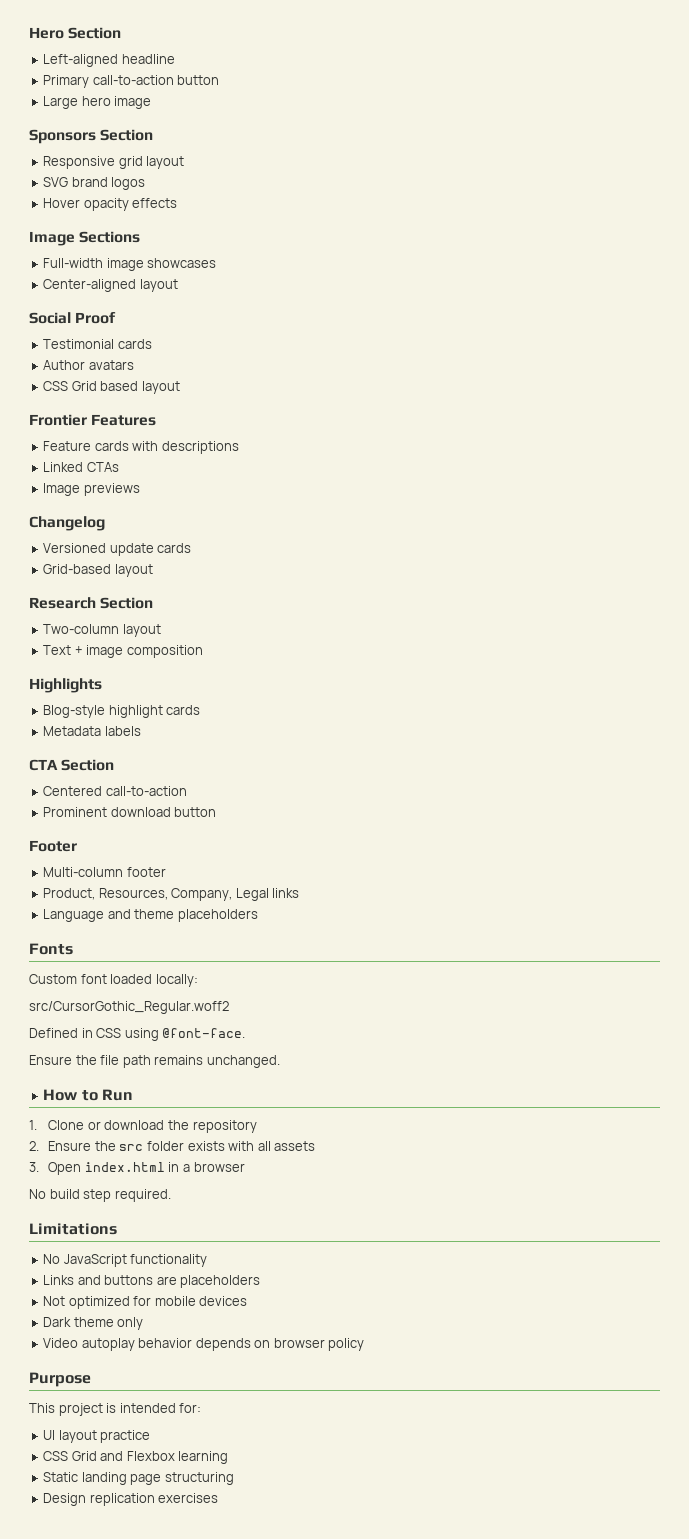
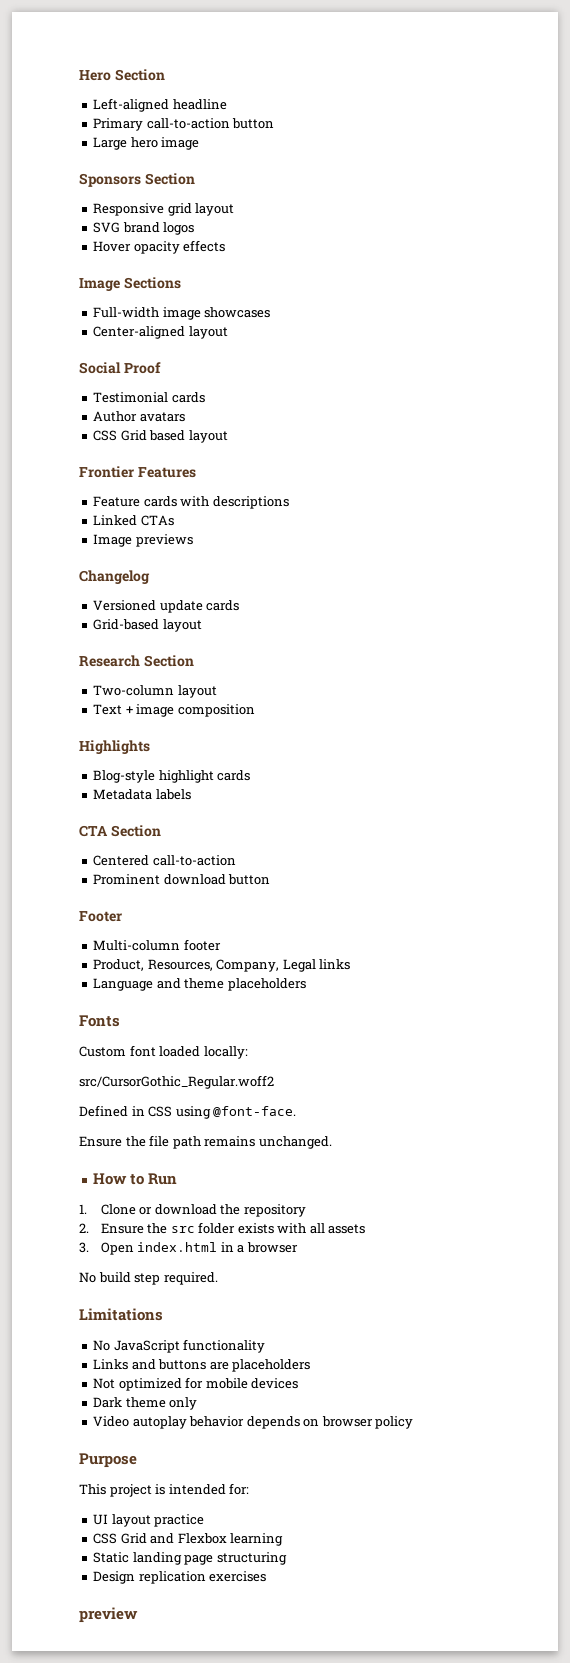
(219, 1498) none -> [79,1607,138,1623] // preview

